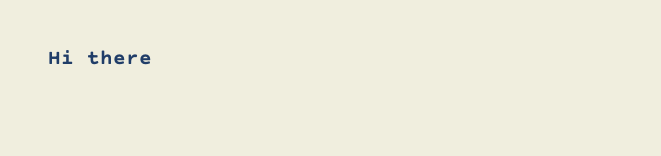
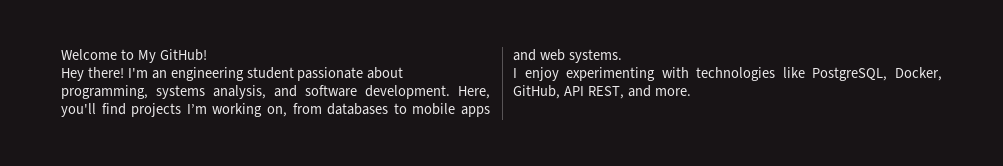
[48,50,152,65] Hi there -> [61,49,207,63] [61,67,404,81] [61,85,490,99] [61,103,491,117] [513,49,622,63] [513,67,942,81] [513,85,691,99] Welcome to My GitHub! // Hey there! I'm an engineering student passionate about programming, systems analysis, and software development. Here, you'll find projects I’m working on, from databases to mobile apps and web systems. // I enjoy experimenting with technologies like PostgreSQL, Docker, GitHub, API REST, and more.

